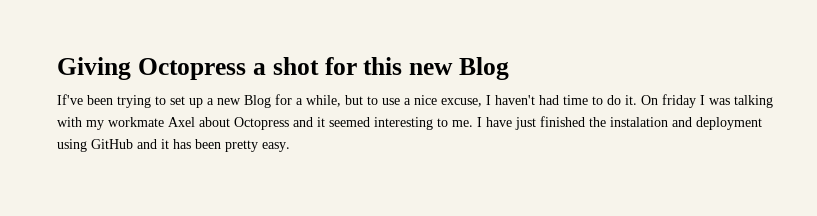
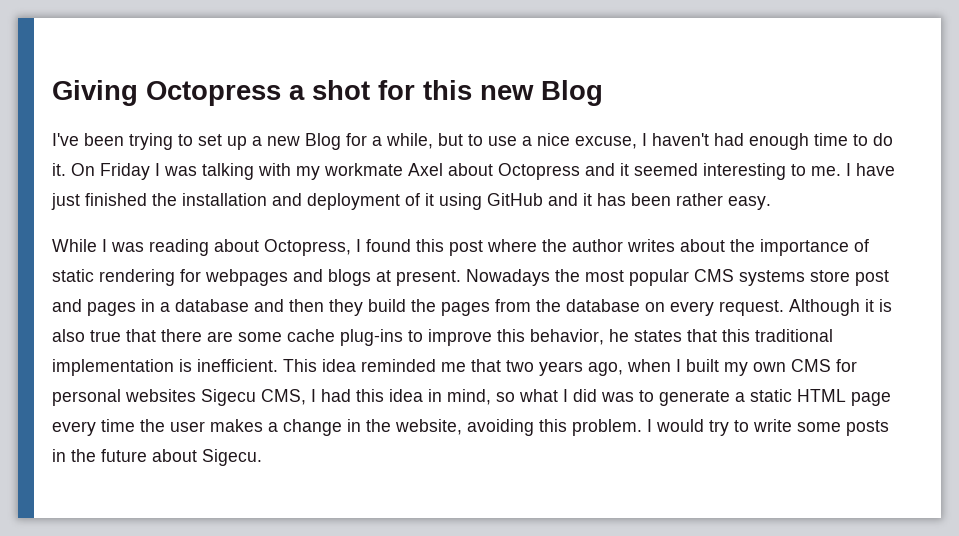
[57,94,83,105] If've -> [52,133,79,146] I've
(559, 100) none -> [749,133,809,150] enough
[662,94,696,108] friday -> [100,163,150,180] Friday
[610,117,668,127] instalation -> [182,193,267,206] installation
(762, 123) none -> [405,193,434,206] of it
[225,140,258,152] pretty -> [676,193,723,206] rather
(290, 147) none -> [52,239,869,256] [52,269,889,286] [52,299,892,316] [52,329,833,346] [52,359,857,376] [52,389,891,406] [52,419,889,436] [52,449,262,466] // While I was reading about Octopress, I found this post where the author writes about the importance of static rendering for webpages and blogs at present. Nowadays the most popular CMS systems store post and pages in a database and then they build the pages from the database on every request. Although it is also true that there are some cache plug-ins to improve this behavior, he states that this traditional implementation is inefficient. This idea reminded me that two years ago, when I built my own CMS for personal websites Sigecu CMS, I had this idea in mind, so what I did was to generate a static HTML page every time the user makes a change in the website, avoiding this problem. I would try to write some posts in the future about Sigecu.

